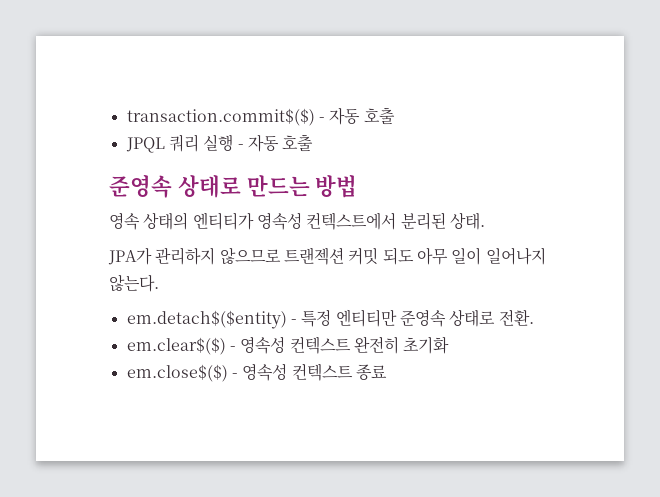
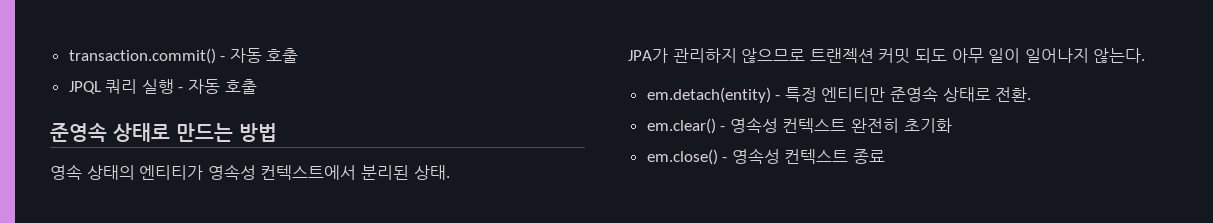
[126,108,315,126] transaction.commit$($) -> [68,48,216,64] transaction.commit()
[126,310,287,329] em.detach$($entity) -> [646,87,771,103] em.detach(entity)
[126,337,226,355] em.clear$($) -> [646,118,716,134] em.clear()
[126,364,228,382] em.close$($) -> [646,149,718,165] em.close()

